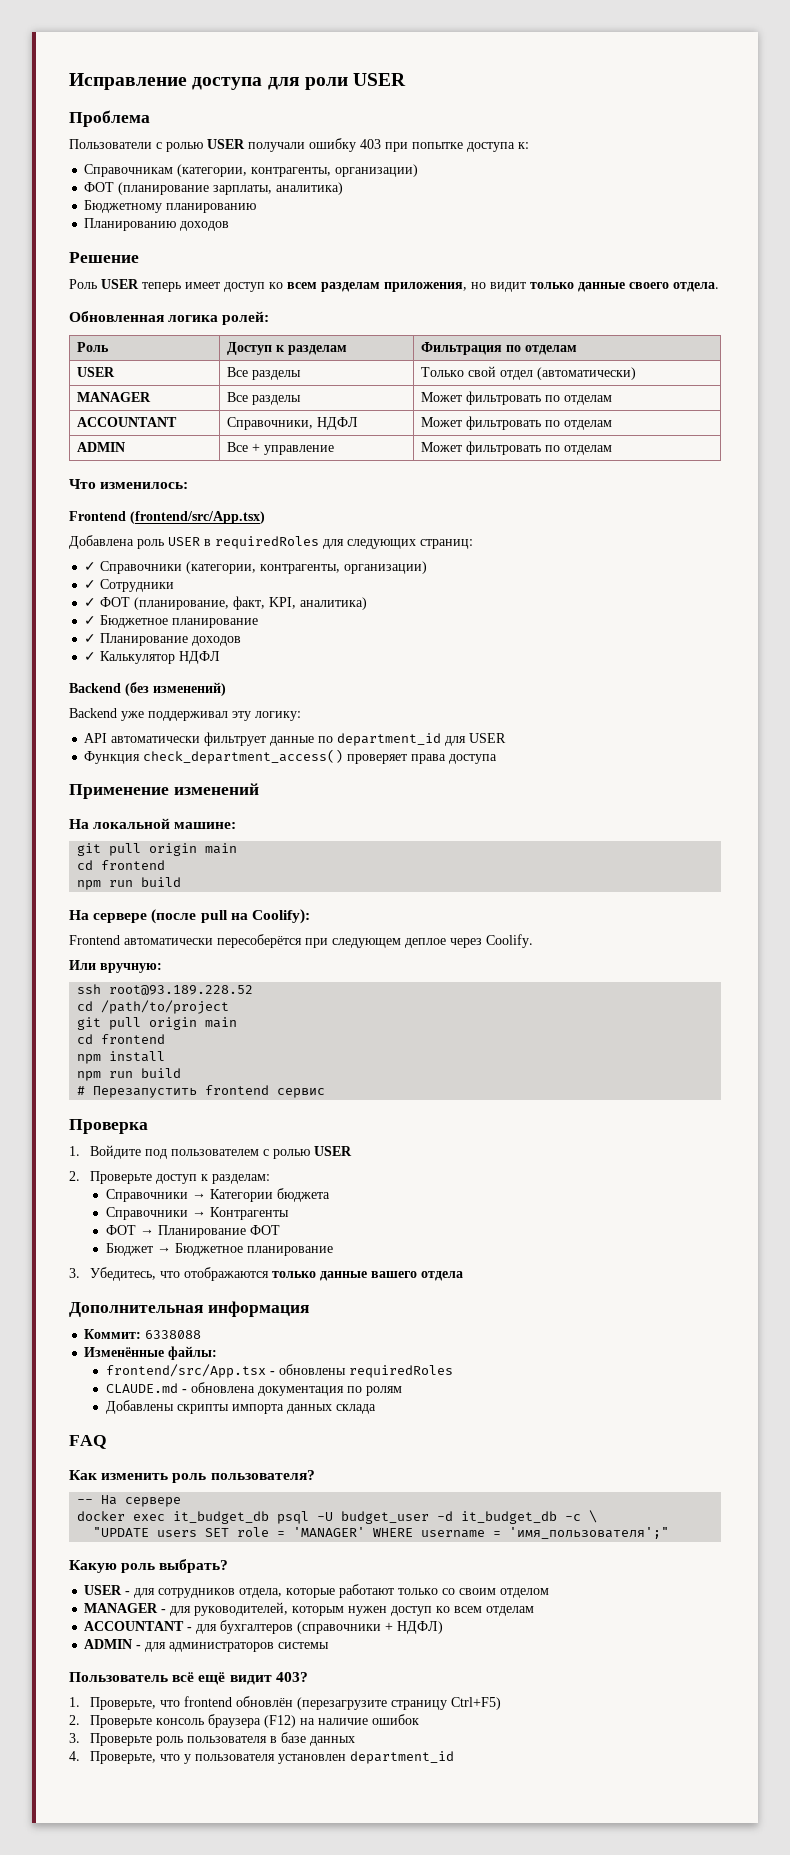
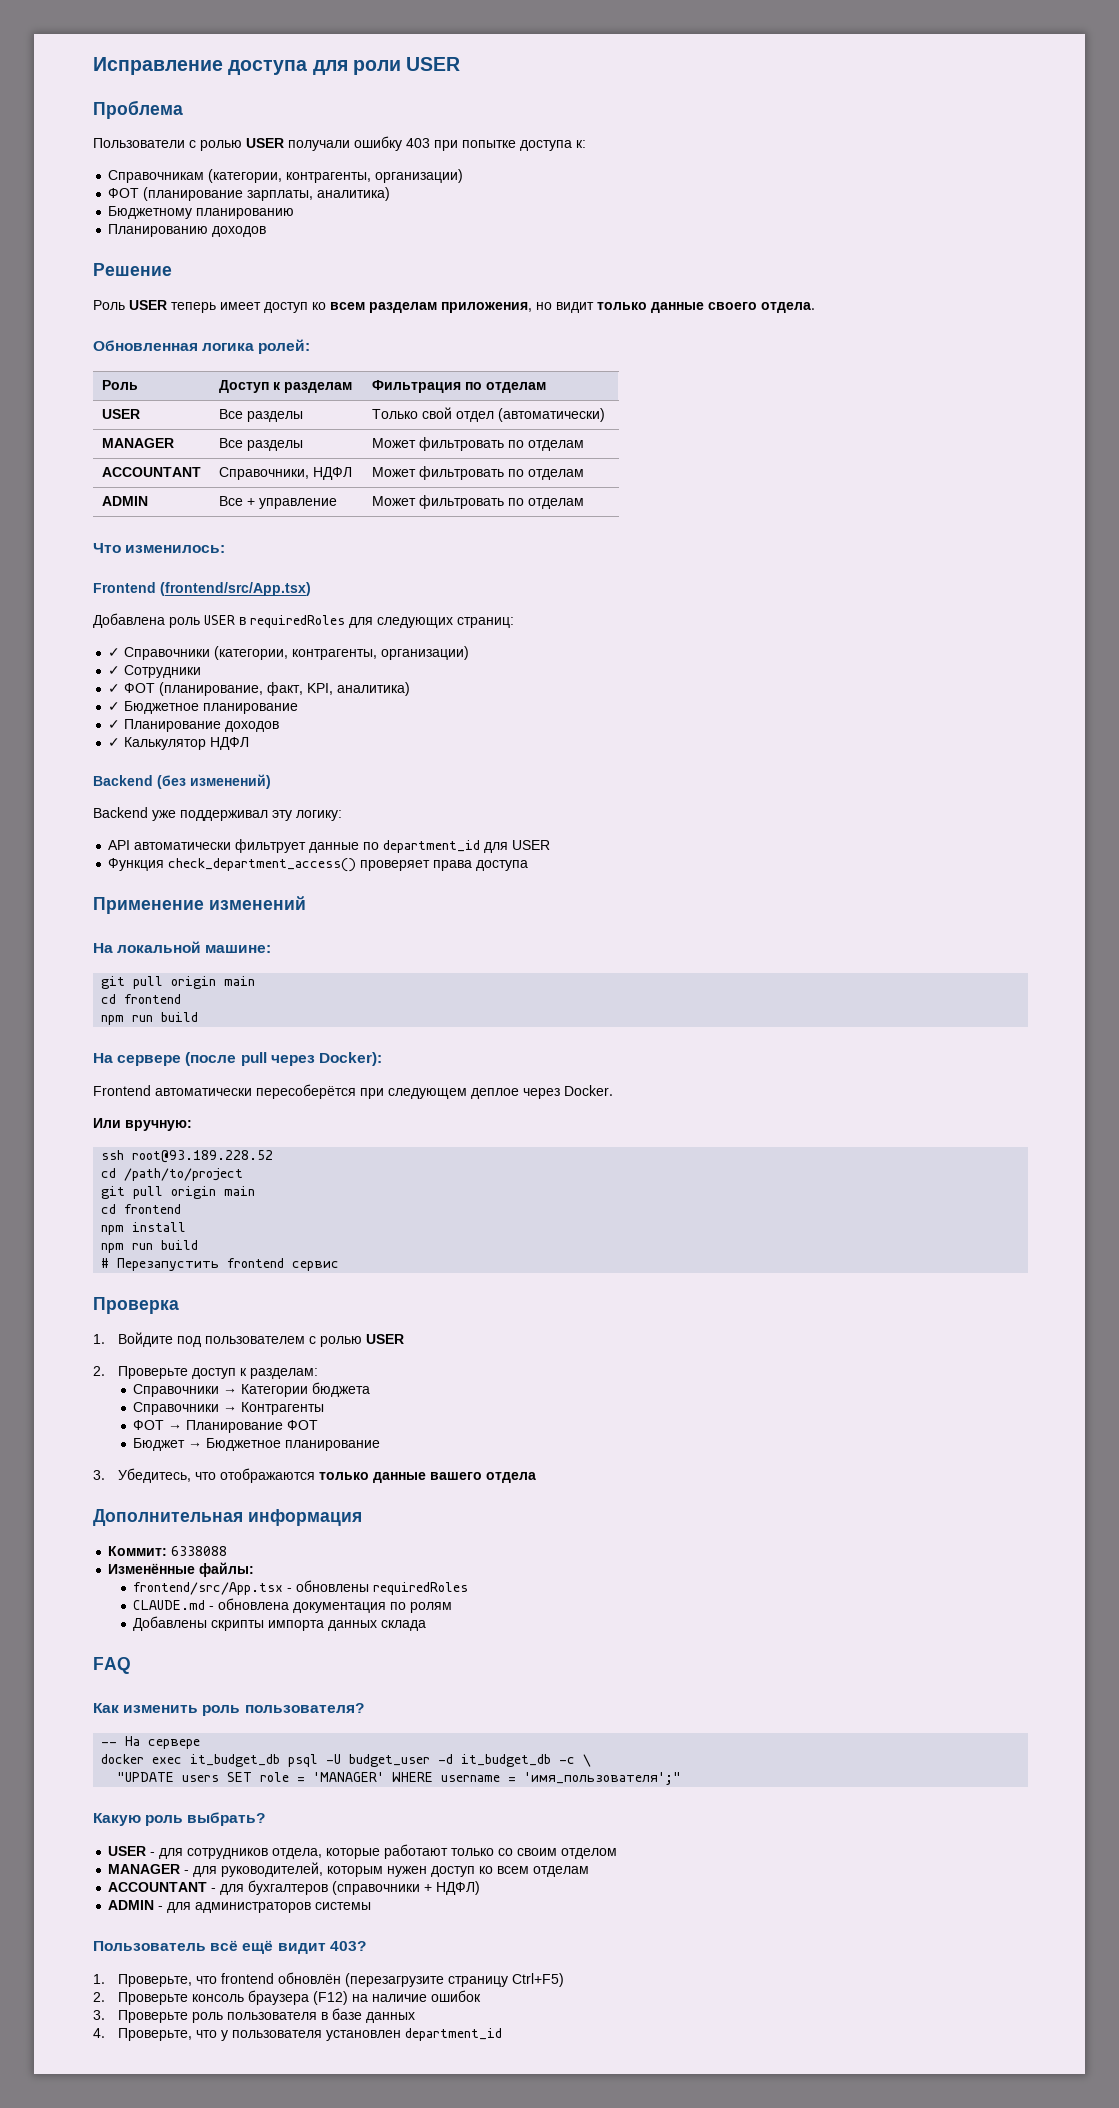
[230,909,310,924] на Coolify): -> [270,1052,382,1066] через Docker):
[486,934,533,948] Coolify. -> [564,1085,613,1096] Docker.

